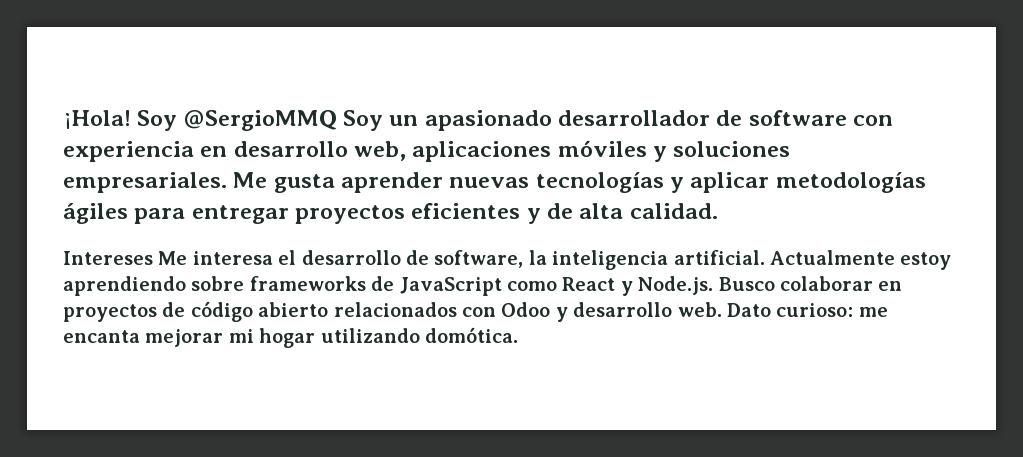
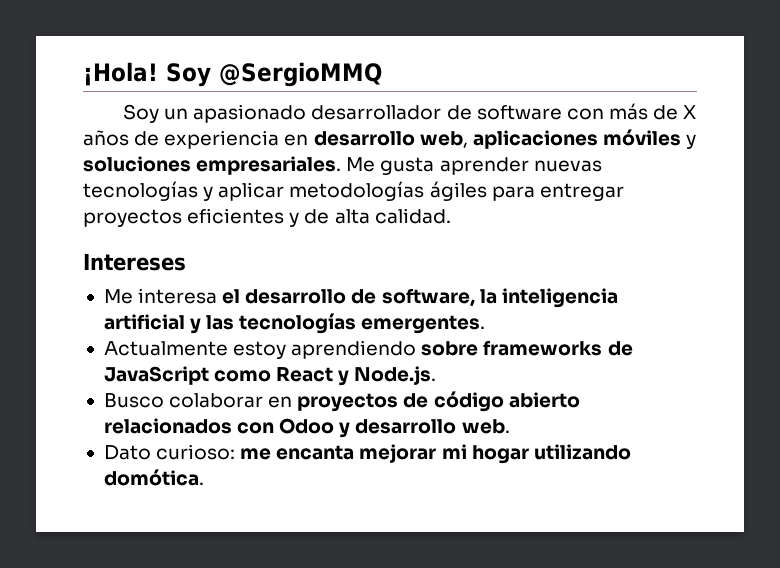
(337, 120) none -> (382, 74) //
(894, 120) none -> [608,103,697,120] [83,130,160,146] más de X años de
(153, 258) none -> (186, 262) //
[673,250,765,265] artificial. -> [103,313,486,334] artificial y las tecnologías emergentes. //
(714, 285) none -> (437, 375) //
(722, 309) none -> (510, 426) //

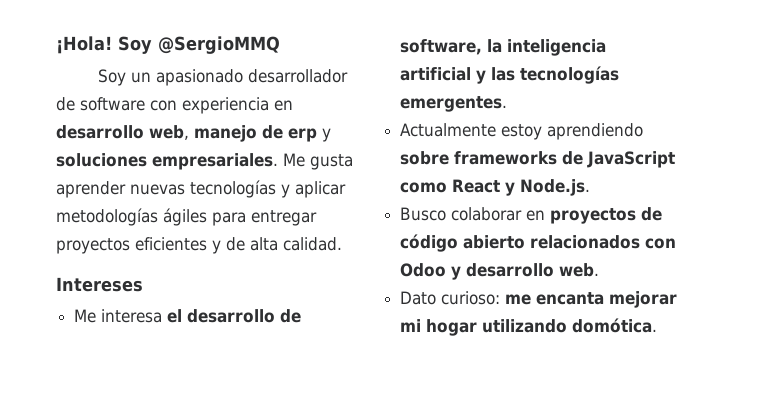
[608,103,697,120] [83,130,160,146] más de X años de -> (177, 105) none
[472,129,681,149] aplicaciones móviles -> [194,125,317,142] manejo de erp

